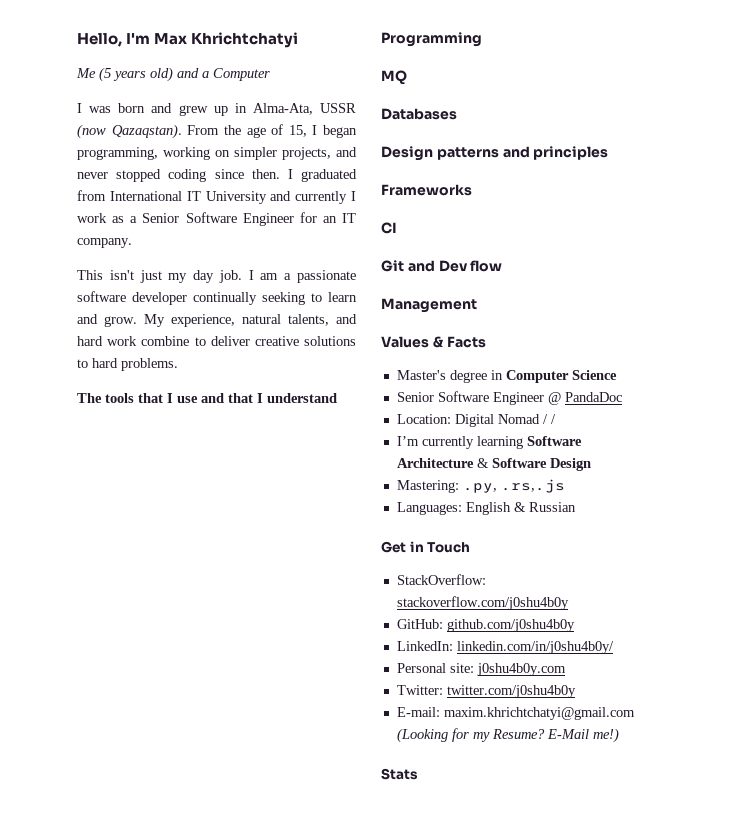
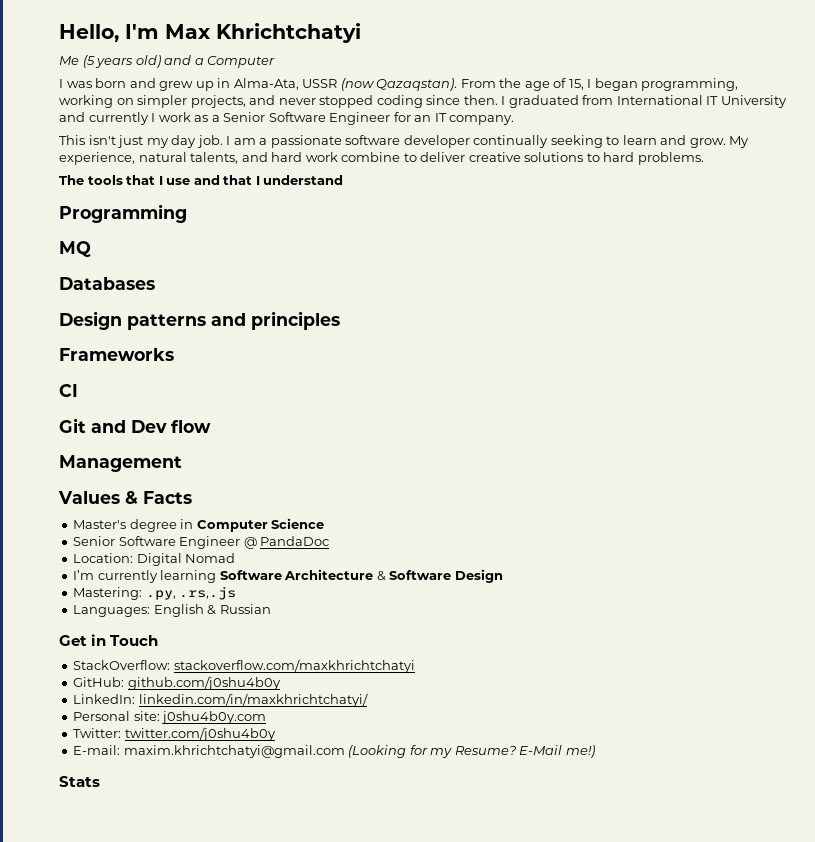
[542,414,556,424] / / -> (236, 558) none
[396,596,569,610] stackoverflow.com/j0shu4b0y -> [173,659,415,673] stackoverflow.com/maxkhrichtchatyi
[456,641,614,654] linkedin.com/in/j0shu4b0y/ -> [138,693,368,707] linkedin.com/in/maxkhrichtchatyi/

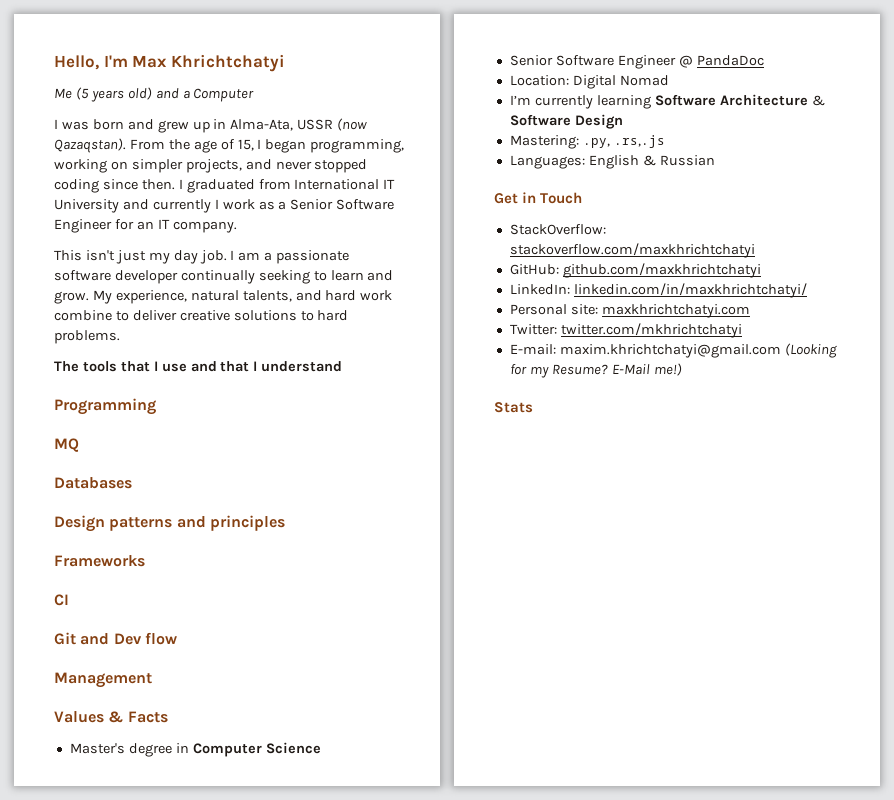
[127,676,281,690] github.com/j0shu4b0y -> [562,263,761,278] github.com/maxkhrichtchatyi
[161,711,267,724] j0shu4b0y.com -> [601,304,750,318] maxkhrichtchatyi.com
[124,727,276,741] twitter.com/j0shu4b0y -> [560,323,742,338] twitter.com/mkhrichtchatyi

